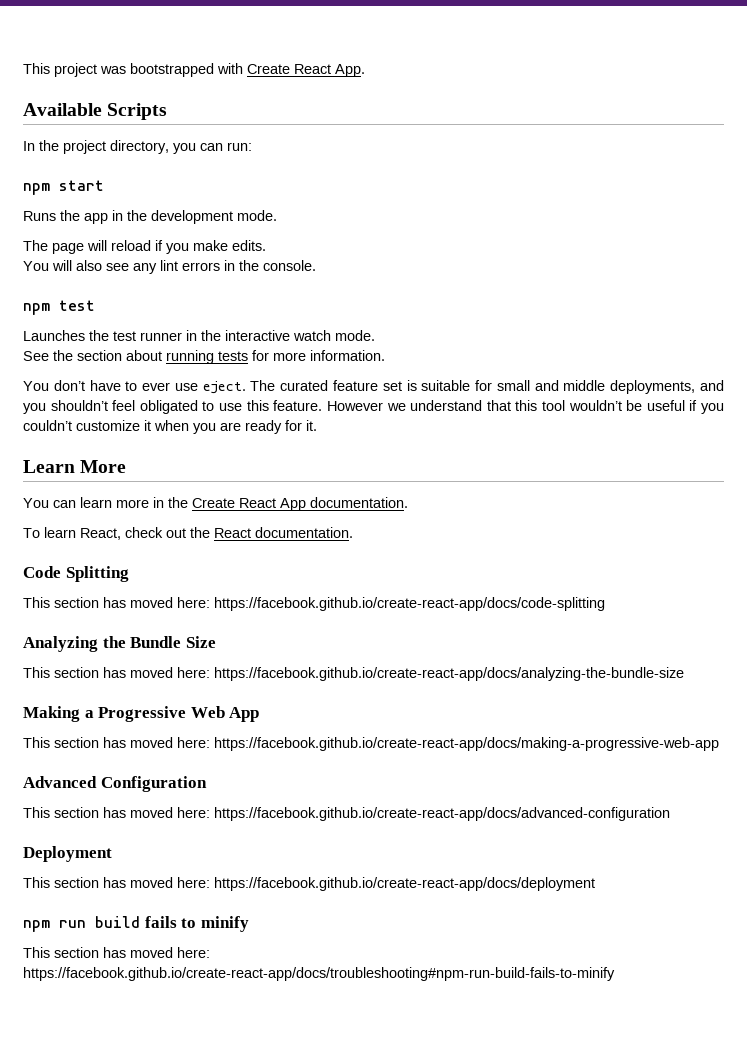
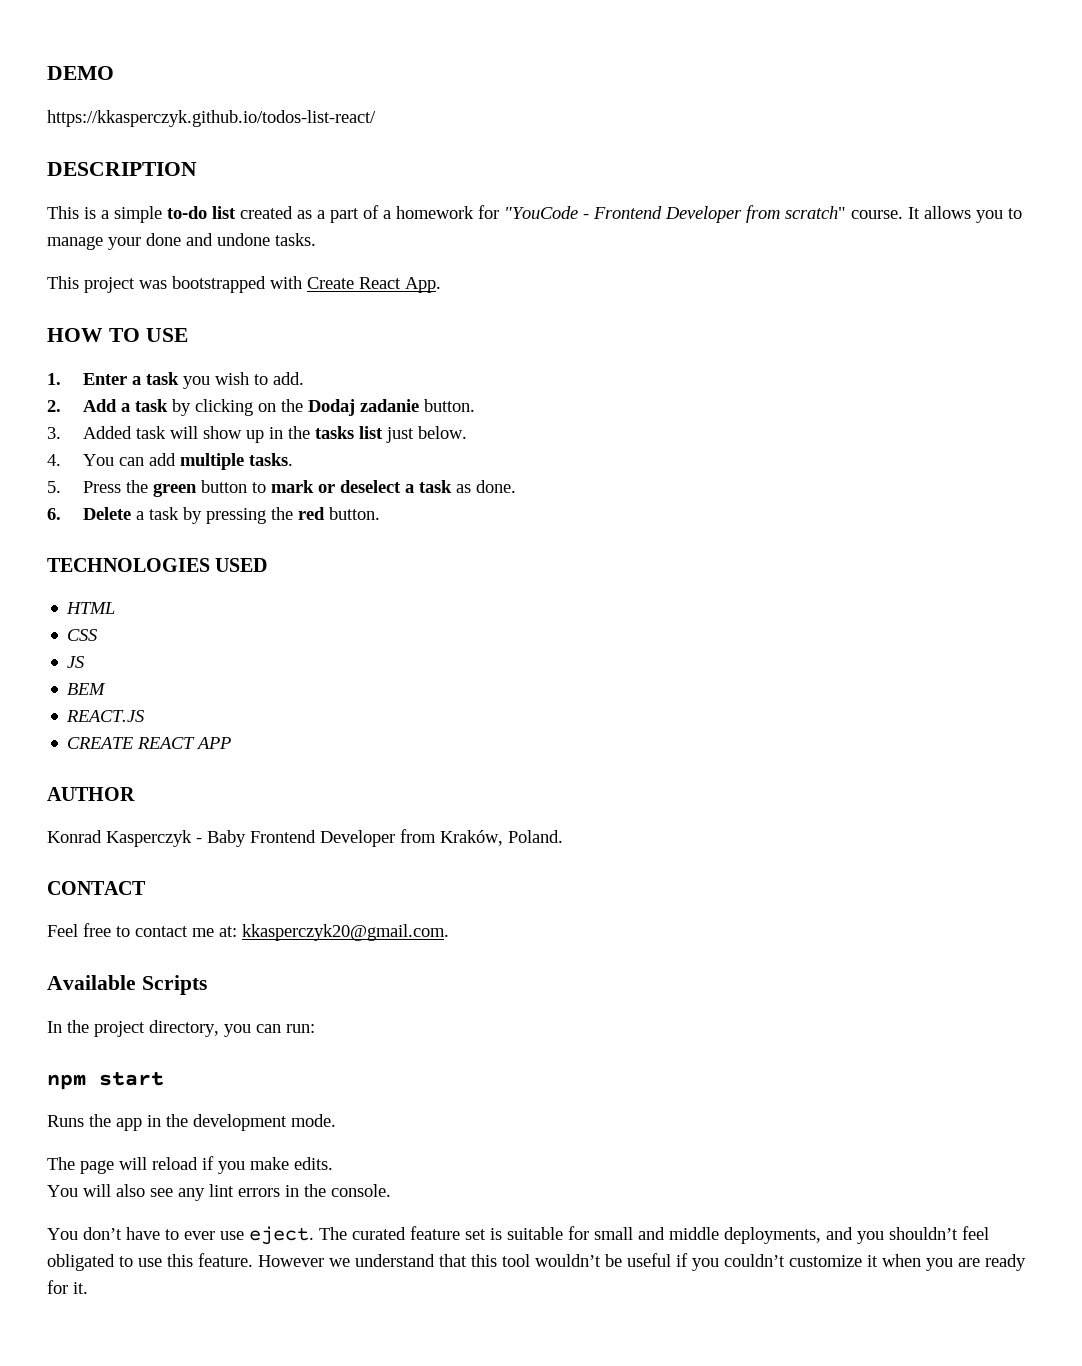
(23, 68) none -> [47,66,114,80] [47,110,376,127] [47,162,197,176] [47,205,1022,223] [47,233,316,250] DEMO // https://kkasperczyk.github.io/todos-list-react/ // DESCRIPTION // This is a simple to-do list created as a part of a homework for "YouCode - Frontend Developer from scratch" course. It allows you to manage your done and undone tasks. //
(365, 70) none -> [47,328,188,342] [47,372,304,389] [47,399,475,416] [47,426,467,443] [47,453,293,470] [47,480,516,497] [47,507,380,524] [47,558,268,572] [66,602,116,614] [67,629,98,641] [67,656,85,668] [67,683,107,695] [66,710,145,722] [67,737,232,749] [47,787,135,801] [47,829,563,847] [47,881,146,895] [47,923,449,941] // HOW TO USE // 1. Enter a task you wish to add. // 2. Add a task by clicking on the Dodaj zadanie button. // 3. Added task will show up in the tasks list just below. // 4. You can add multiple tasks. // 5. Press the green button to mark or deselect a task as done. // 6. Delete a task by pressing the red button. // TECHNOLOGIES USED // HTML // CSS // JS // BEM // REACT.JS // CREATE REACT APP // AUTHOR // Konrad Kasperczyk - Baby Frontend Developer from Kraków, Poland. // CONTACT // Feel free to contact me at: kkasperczyk20@gmail.com.
[23,300,95,315] [23,330,375,341] [23,350,385,364] // npm test // Launches the test runner in the interactive watch mode. // See the section about running tests for more information. -> (391, 1190) none
[23,460,127,473] [23,497,408,511] [23,527,353,540] [23,566,129,582] [23,597,605,611] [23,636,216,652] [23,667,684,681] [23,706,260,722] [23,737,719,751] [23,776,207,792] [23,807,670,821] [23,846,112,862] [23,877,595,891] [23,916,249,932] [23,947,210,958] [23,967,615,981] // Learn More // You can learn more in the Create React App documentation. // To learn React, check out the React documentation. // Code Splitting // This section has moved here: https://facebook.github.io/create-react-app/docs/code-splitting // Analyzing the Bundle Size // This section has moved here: https://facebook.github.io/create-react-app/docs/analyzing-the-bundle-size // Making a Progressive Web App // This section has moved here: https://facebook.github.io/create-react-app/docs/making-a-progressive-web-app // Advanced Configuration // This section has moved here: https://facebook.github.io/create-react-app/docs/advanced-configuration // Deployment // This section has moved here: https://facebook.github.io/create-react-app/docs/deployment // npm run build fails to minify // This section has moved here: https://facebook.github.io/create-react-app/docs/troubleshooting#npm-run-build-fails-to-minify -> (88, 1288) none

